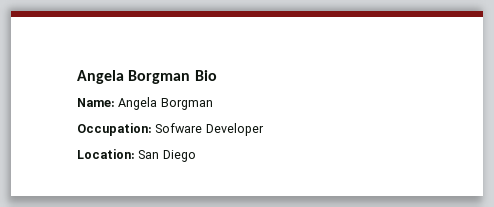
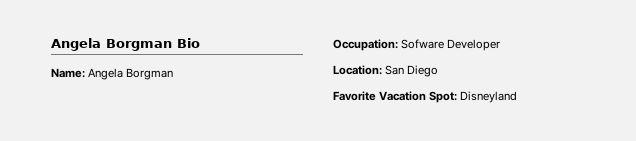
(196, 156) none -> [333,91,518,103] // Favorite Vacation Spot: Disneyland

